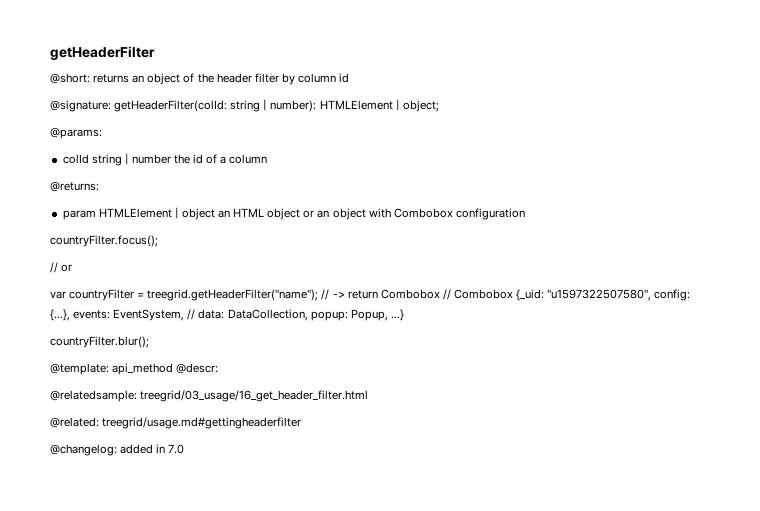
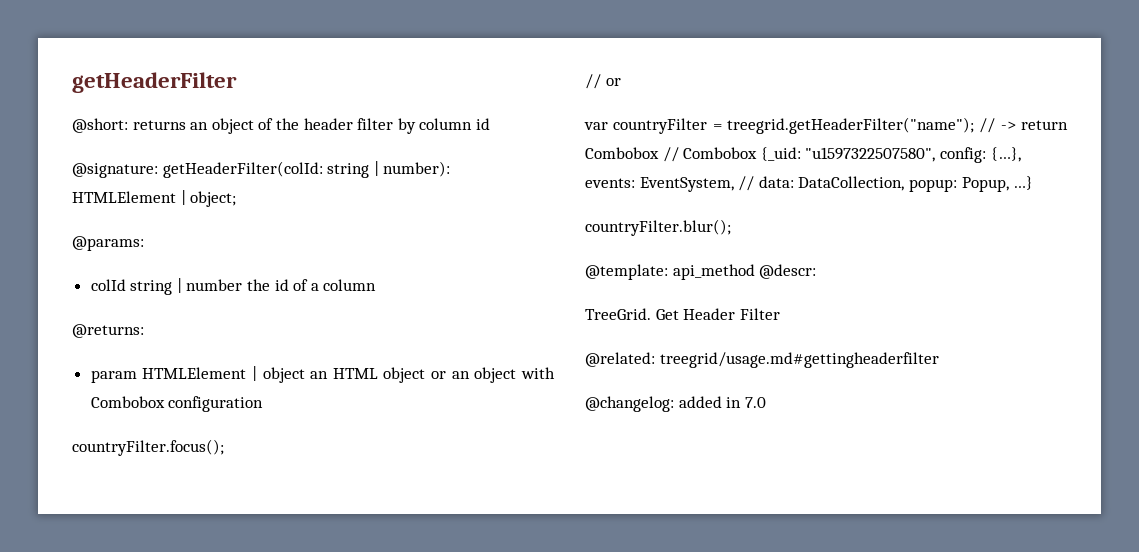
[50,390,369,402] @relatedsample: treegrid/03_usage/16_get_header_filter.html -> [585,308,780,320] TreeGrid. Get Header Filter

